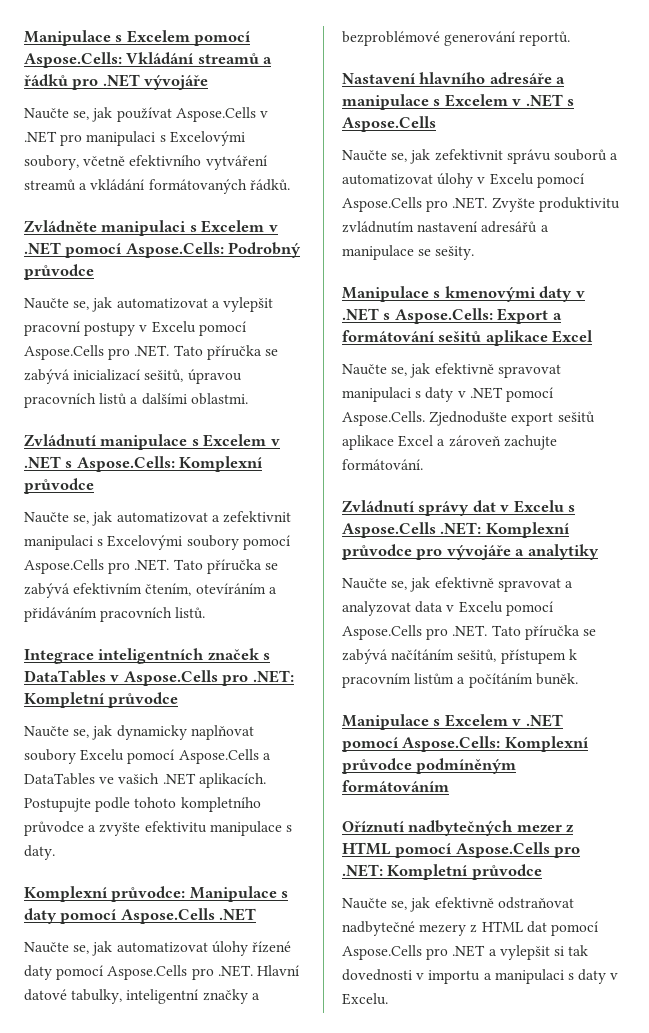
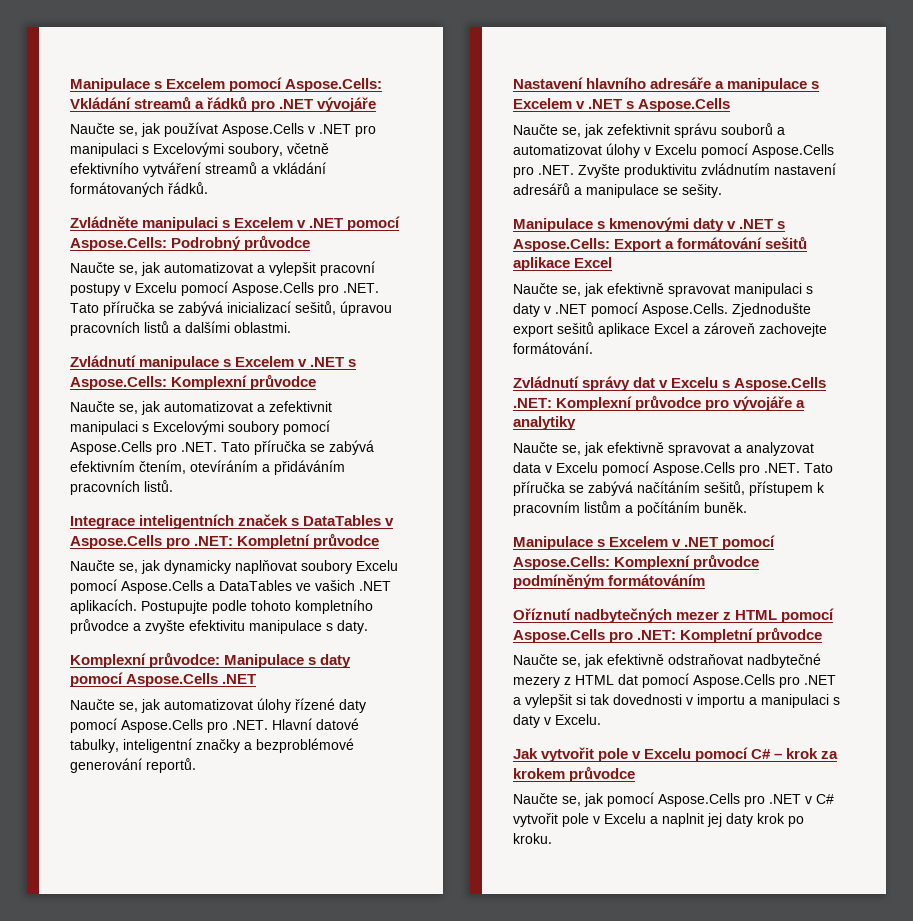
[503,435,557,450] zachujte -> [759,323,827,337] zachovejte
(388, 999) none -> [513,747,839,762] [513,766,636,782] [513,792,834,807] [513,813,804,827] [513,833,552,844] // Jak vytvořit pole v Excelu pomocí C# – krok za krokem průvodce // Naučte se, jak pomocí Aspose.Cells pro .NET v C# vytvořit pole v Excelu a naplnit jej daty krok po kroku.

